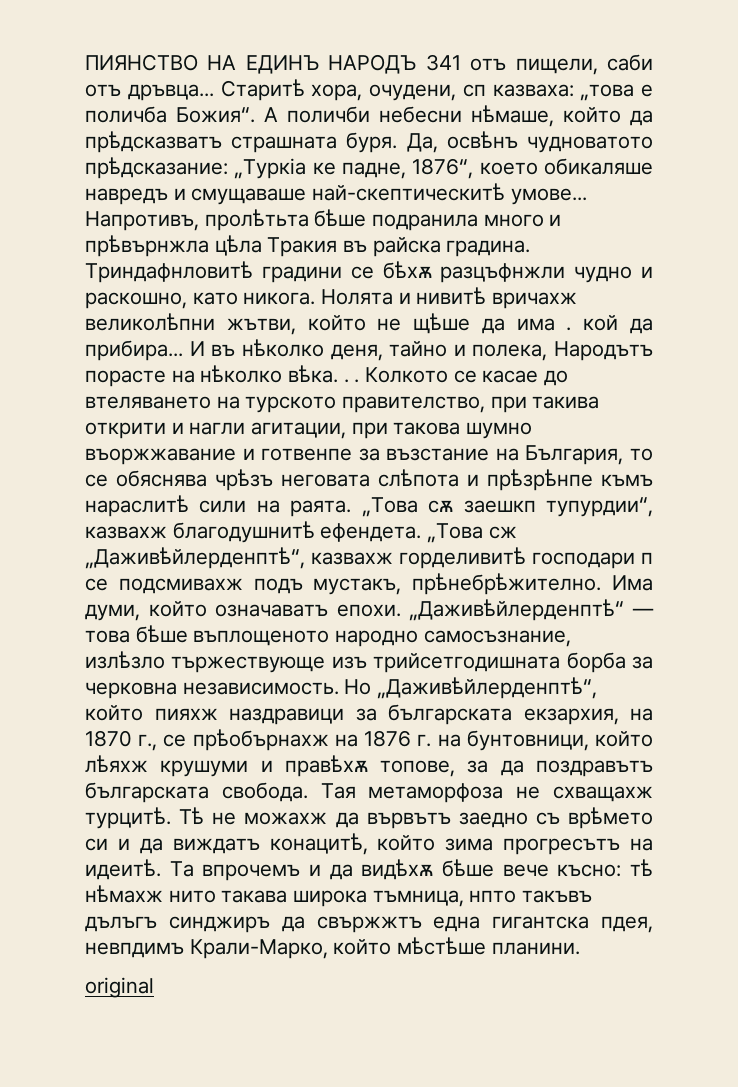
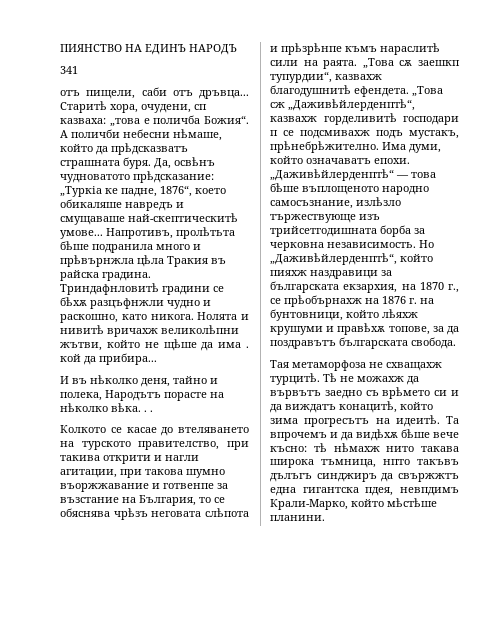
(417, 64) none -> (237, 49) //
(461, 62) none -> (78, 70) //
(183, 350) none -> (157, 359) //
(360, 381) none -> (153, 411) //
(308, 792) none -> (456, 343) //
[85,977,154,998] // original -> (325, 518) none

